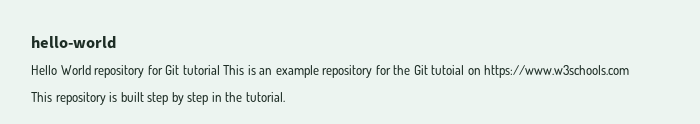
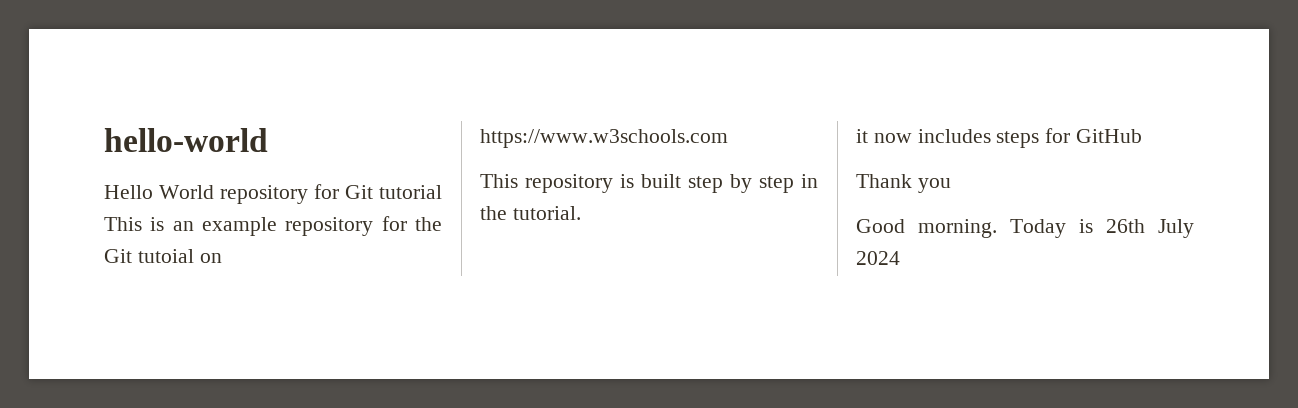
(285, 97) none -> [856,128,1143,148] [856,174,951,193] [856,219,1194,238] [856,251,900,265] // it now includes steps for GitHub // Thank you // Good morning. Today is 26th July 2024

